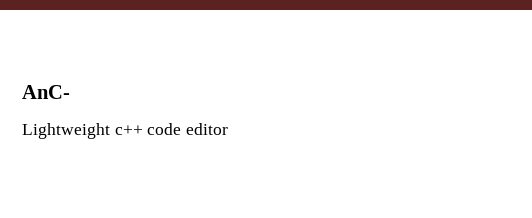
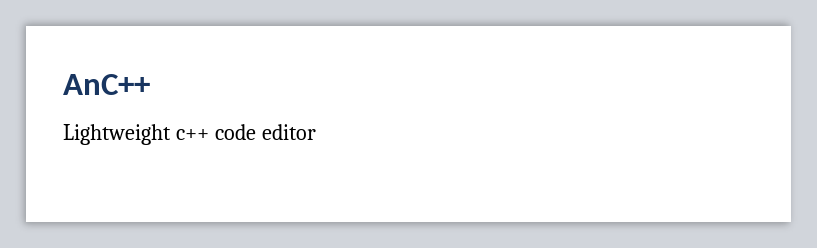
[22,85,70,99] AnC- -> [63,74,150,95] AnC++

